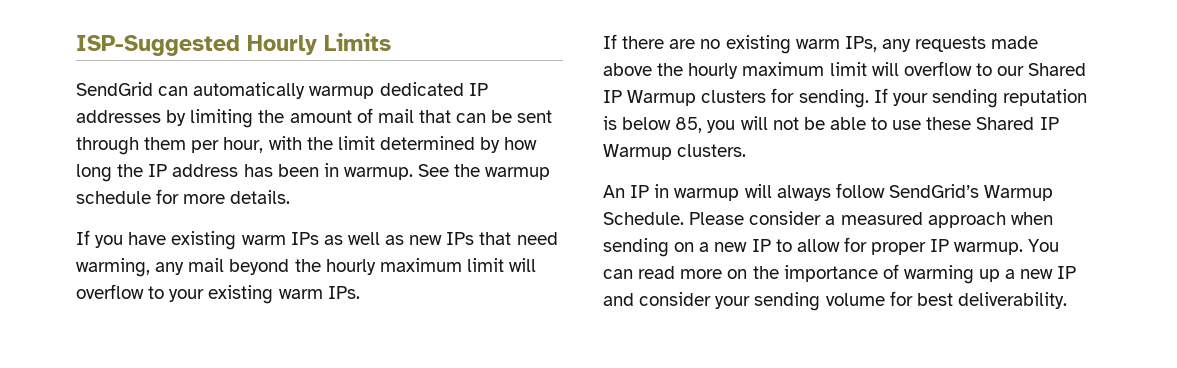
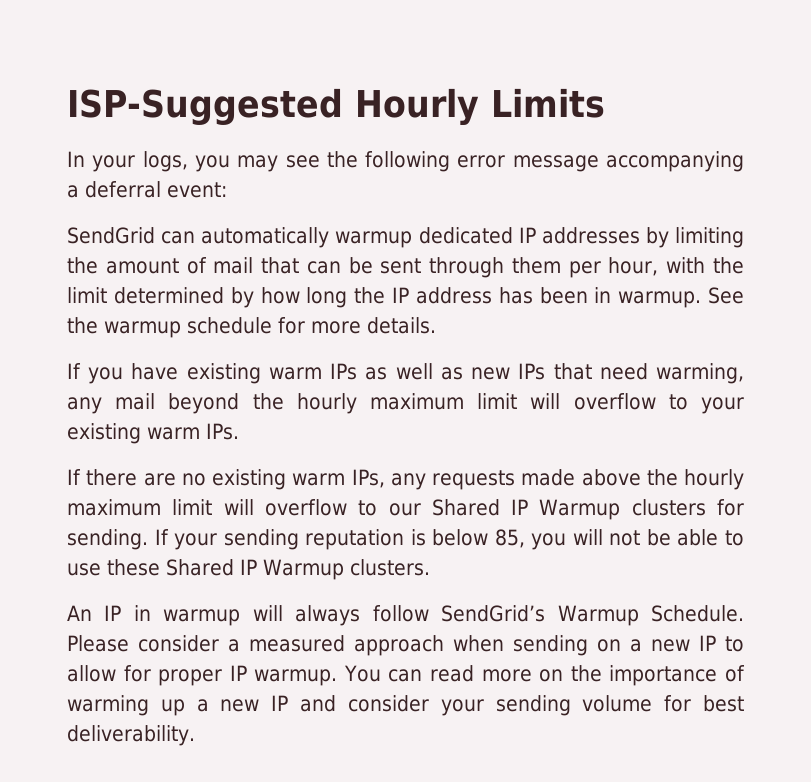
(391, 42) none -> [67,151,744,172] [67,181,227,198] // In your logs, you may see the following error message accompanying a deferral event:

